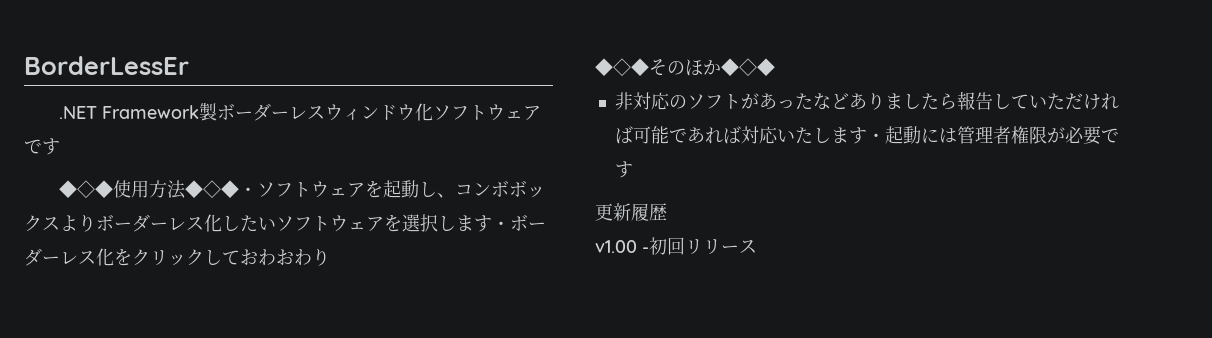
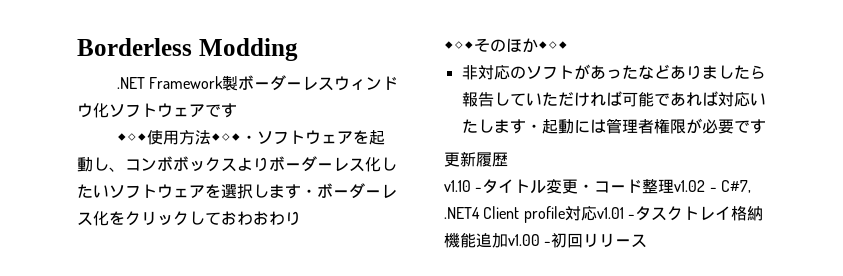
[24,56,189,75] BorderLessEr -> [77,38,298,61] Borderless Modding
(667, 212) none -> [444,179,751,194] [444,206,763,223] [444,232,508,248] v1.10 -タイトル変更・コード整理v1.02 - C#7, .NET4 Client profile対応v1.01 -タスクトレイ格納機能追加

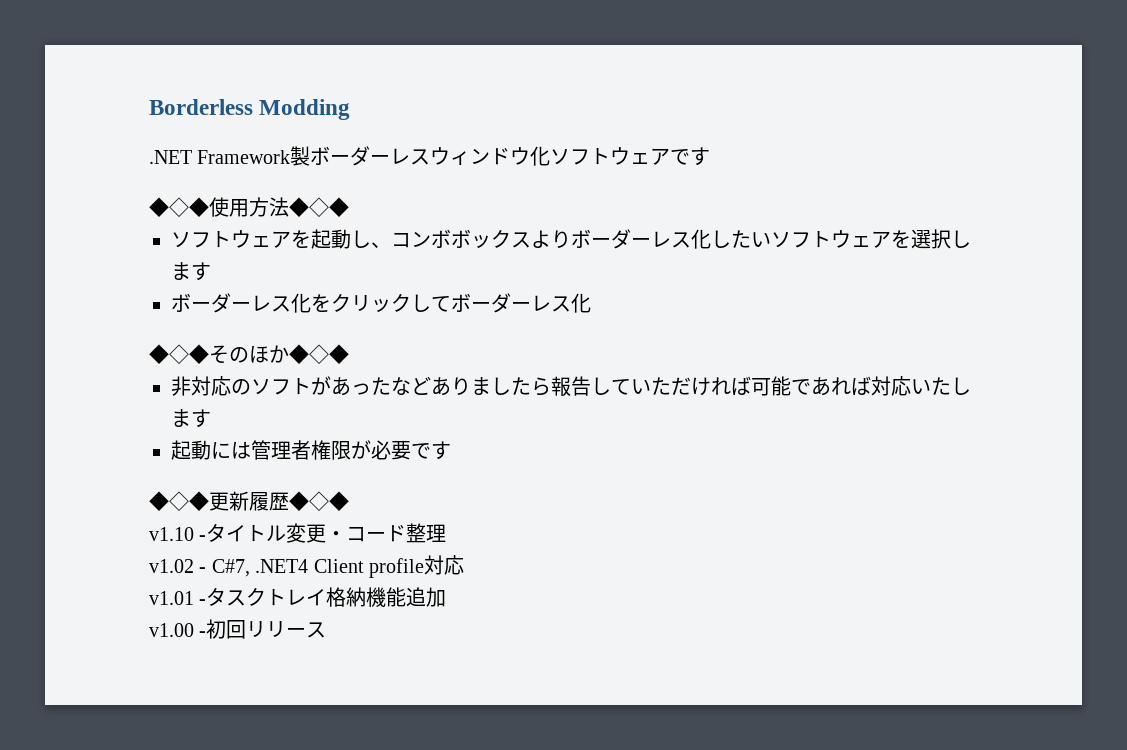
[240,135,257,143] ・ -> (349, 207) //
[301,189,317,197] ・ -> (211, 271) //
[221,211,301,226] おわおわり -> [451,293,591,313] ボーダーレス化
[525,124,542,132] ・ -> (211, 418) //
(766, 126) none -> [149,491,209,511] ◆◇◆
(508, 159) none -> [289,491,349,511] ◆◇◆
(675, 186) none -> (447, 533) //
(597, 213) none -> (464, 565) //
(508, 240) none -> (447, 597) //

